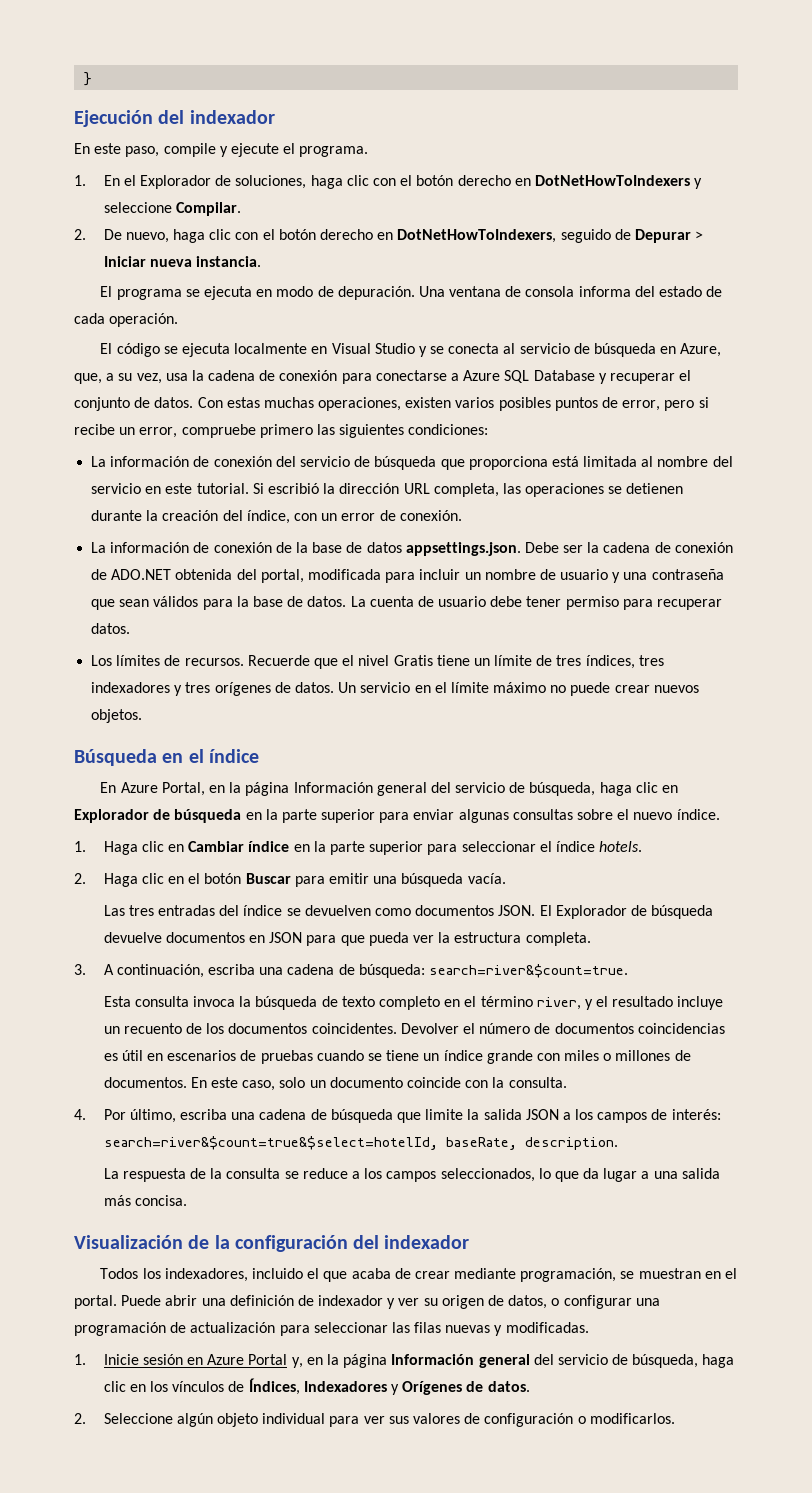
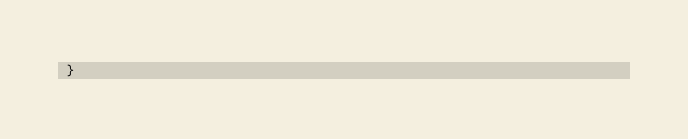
[74,110,275,127] [74,143,369,157] [74,175,703,189] [103,202,241,216] [74,229,704,243] [103,256,262,267] [100,286,723,300] [74,313,179,327] [100,343,722,357] [74,370,692,384] [74,397,709,411] [74,424,489,438] [91,456,733,470] [91,483,684,497] [91,510,462,524] [91,542,733,556] [91,569,724,583] [91,596,723,610] [91,623,131,634] [91,655,664,669] [91,682,699,696] [91,709,143,723] [74,749,259,766] [100,782,679,796] [74,809,720,823] [74,841,643,855] [74,873,506,887] [103,905,714,919] [103,932,591,946] [74,964,629,978] [103,996,724,1010] [103,1023,725,1034] [103,1050,691,1064] [103,1077,567,1091] [74,1109,721,1123] [103,1136,618,1150] [103,1168,720,1182] [103,1195,187,1206] [74,1235,470,1252] [100,1268,738,1282] [74,1295,660,1309] [74,1322,589,1336] [74,1354,735,1368] [103,1378,530,1395] [74,1413,675,1427] // Ejecución del indexador // En este paso, compile y ejecute el programa. // 1. En el Explorador de soluciones, haga clic con el botón derecho en DotNetHowToIndexers y seleccione Compilar. // 2. De nuevo, haga clic con el botón derecho en DotNetHowToIndexers, seguido de Depurar > Iniciar nueva instancia. // El programa se ejecuta en modo de depuración. Una ventana de consola informa del estado de cada operación. // El código se ejecuta localmente en Visual Studio y se conecta al servicio de búsqueda en Azure, que, a su vez, usa la cadena de conexión para conectarse a Azure SQL Database y recuperar el conjunto de datos. Con estas muchas operaciones, existen varios posibles puntos de error, pero si recibe un error, compruebe primero las siguientes condiciones: // La información de conexión del servicio de búsqueda que proporciona está limitada al nombre del servicio en este tutorial. Si escribió la dirección URL completa, las operaciones se detienen durante la creación del índice, con un error de conexión. // La información de conexión de la base de datos appsettings.json. Debe ser la cadena de conexión de ADO.NET obtenida del portal, modificada para incluir un nombre de usuario y una contraseña que sean válidos para la base de datos. La cuenta de usuario debe tener permiso para recuperar datos. // Los límites de recursos. Recuerde que el nivel Gratis tiene un límite de tres índices, tres indexadores y tres orígenes de datos. Un servicio en el límite máximo no puede crear nuevos objetos. // Búsqueda en el índice // En Azure Portal, en la página Información general del servicio de búsqueda, haga clic en Explorador de búsqueda en la parte superior para enviar algunas consultas sobre el nuevo índice. // 1. Haga clic en Cambiar índice en la parte superior para seleccionar el índice hotels. // 2. Haga clic en el botón Buscar para emitir una búsqueda vacía. // Las tres entradas del índice se devuelven como documentos JSON. El Explorador de búsqueda devuelve documentos en JSON para que pueda ver la estructura completa. // 3. A continuación, escriba una cadena de búsqueda: search=river&$count=true. // Esta consulta invoca la búsqueda de texto completo en el término river, y el resultado incluye un recuento de los documentos coincidentes. Devolver el número de documentos coincidencias es útil en escenarios de pruebas cuando se tiene un índice grande con miles o millones de documentos. En este caso, solo un documento coincide con la consulta. // 4. Por último, escriba una cadena de búsqueda que limite la salida JSON a los campos de interés: search=river&$count=true&$select=hotelId, baseRate, description. // La respuesta de la consulta se reduce a los campos seleccionados, lo que da lugar a una salida más concisa. // Visualización de la configuración del indexador // Todos los indexadores, incluido el que acaba de crear mediante programación, se muestran en el portal. Puede abrir una definición de indexador y ver su origen de datos, o configurar una programación de actualización para seleccionar las filas nuevas y modificadas. // 1. Inicie sesión en Azure Portal y, en la página Información general del servicio de búsqueda, haga clic en los vínculos de Índices, Indexadores y Orígenes de datos. // 2. Seleccione algún objeto individual para ver sus valores de configuración o modificarlos. -> (74, 70) none

